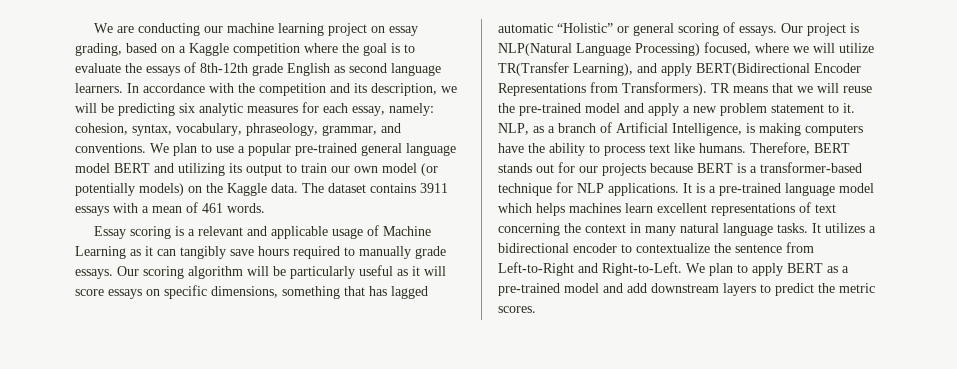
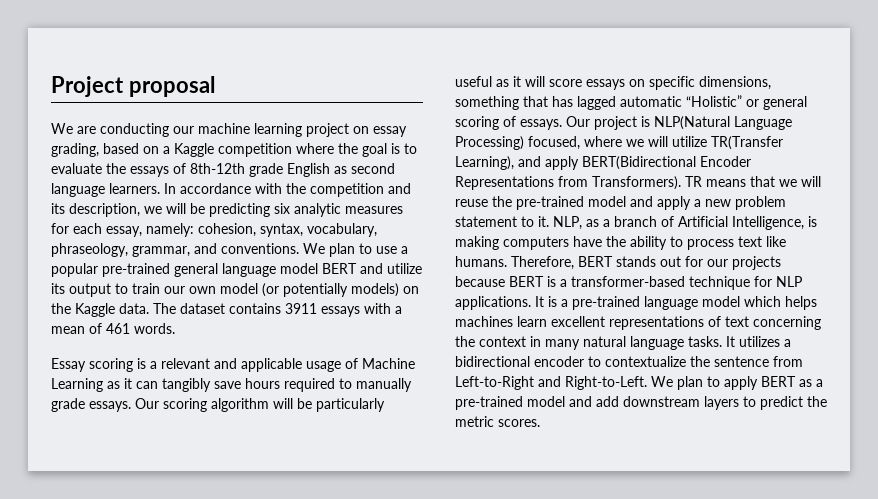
(94, 28) none -> [51,76,215,97] Project proposal //
[178,163,225,176] utilizing -> [387,263,422,274] utilize

